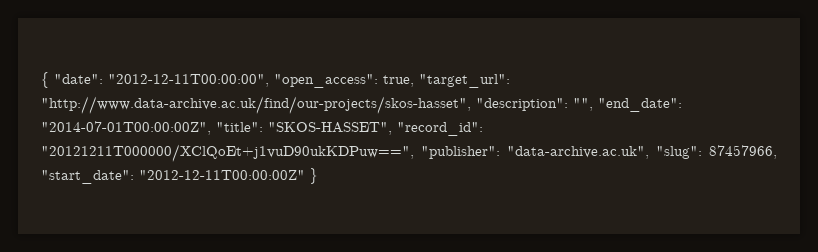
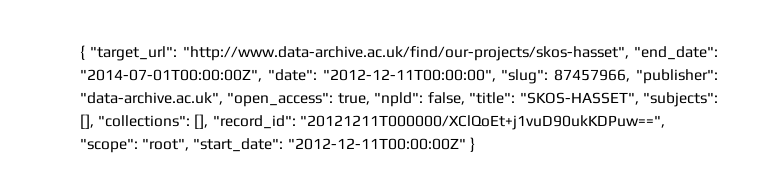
[54,74,510,88] [41,96,682,114] [41,121,483,136] [41,144,777,162] "date": "2012-12-11T00:00:00", "open_access": true, "target_url": "http://www.data-archive.ac.uk/find/our-projects/skos-hasset", "description": "", "end_date": "2014-07-01T00:00:00Z", "title": "SKOS-HASSET", "record_id": "20121211T000000/XClQoEt+j1vuD90ukKDPuw==", "publisher": "data-archive.ac.uk", "slug": 87457966, -> [90,46,718,61] [80,69,718,84] [80,92,719,107] [80,114,665,130] [80,138,190,153] "target_url": "http://www.data-archive.ac.uk/find/our-projects/skos-hasset", "end_date": "2014-07-01T00:00:00Z", "date": "2012-12-11T00:00:00", "slug": 87457966, "publisher": "data-archive.ac.uk", "open_access": true, "npld": false, "title": "SKOS-HASSET", "subjects": [], "collections": [], "record_id": "20121211T000000/XClQoEt+j1vuD90ukKDPuw==", "scope": "root",

